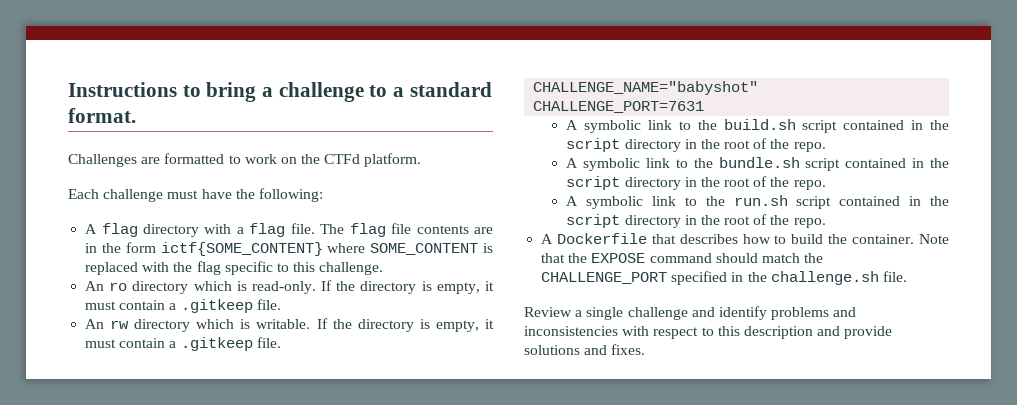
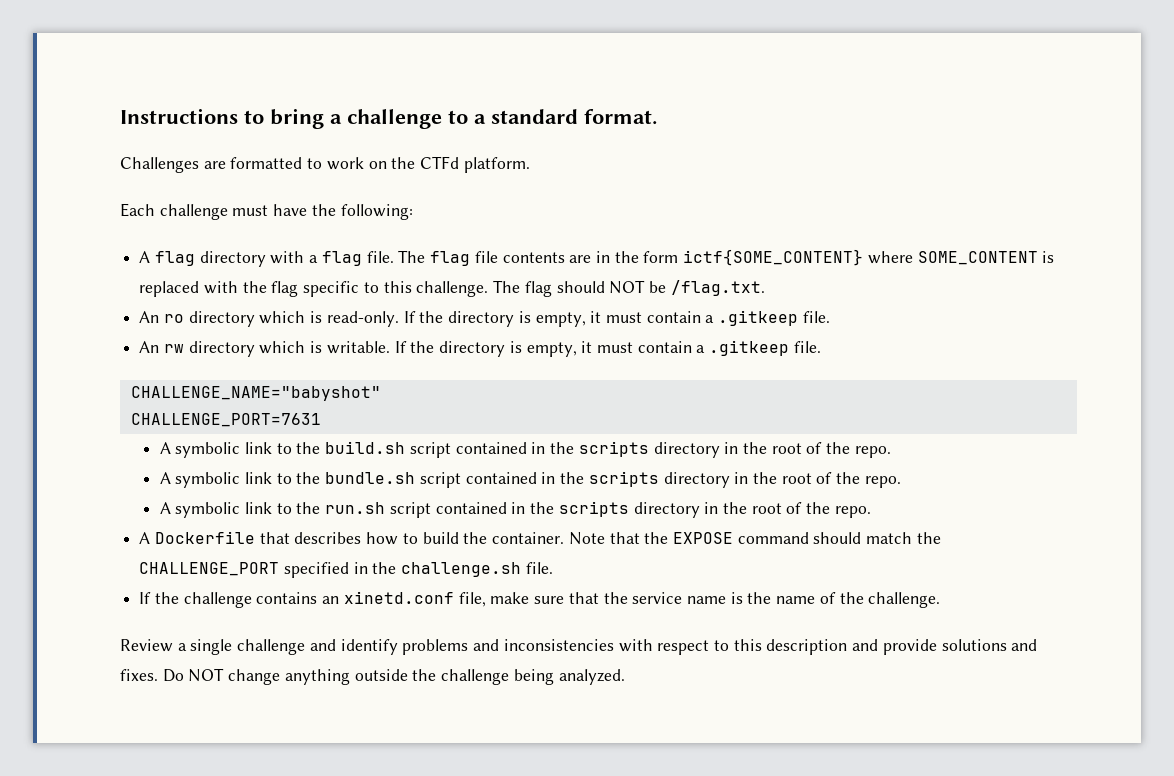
(384, 268) none -> [493,280,765,297] The flag should NOT be /flag.txt.
[566,138,621,152] script -> [578,441,649,457] scripts
[566,176,621,190] script -> [588,471,659,487] scripts
[566,214,621,228] script -> [558,501,629,517] scripts
(907, 276) none -> [139,591,941,608] // If the challenge contains an xinetd.conf file, make sure that the service name is the name of the challenge.
(646, 349) none -> [162,668,625,685] Do NOT change anything outside the challenge being analyzed.

